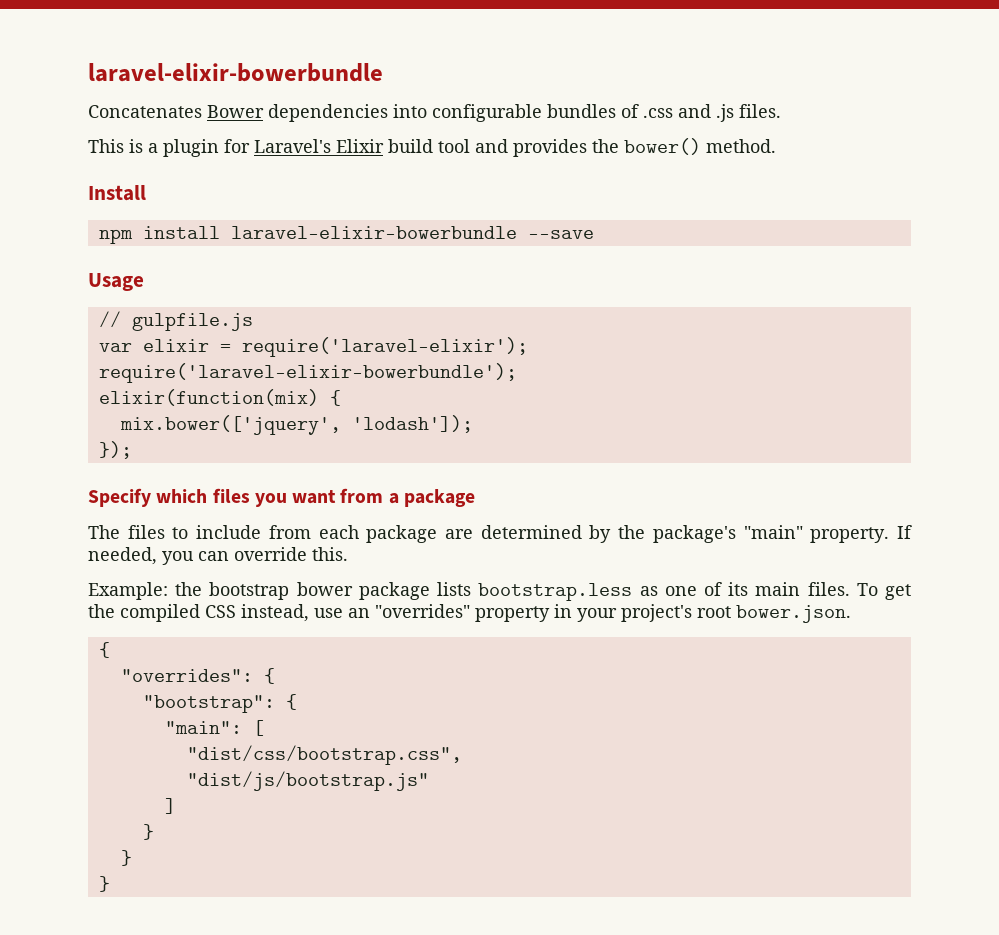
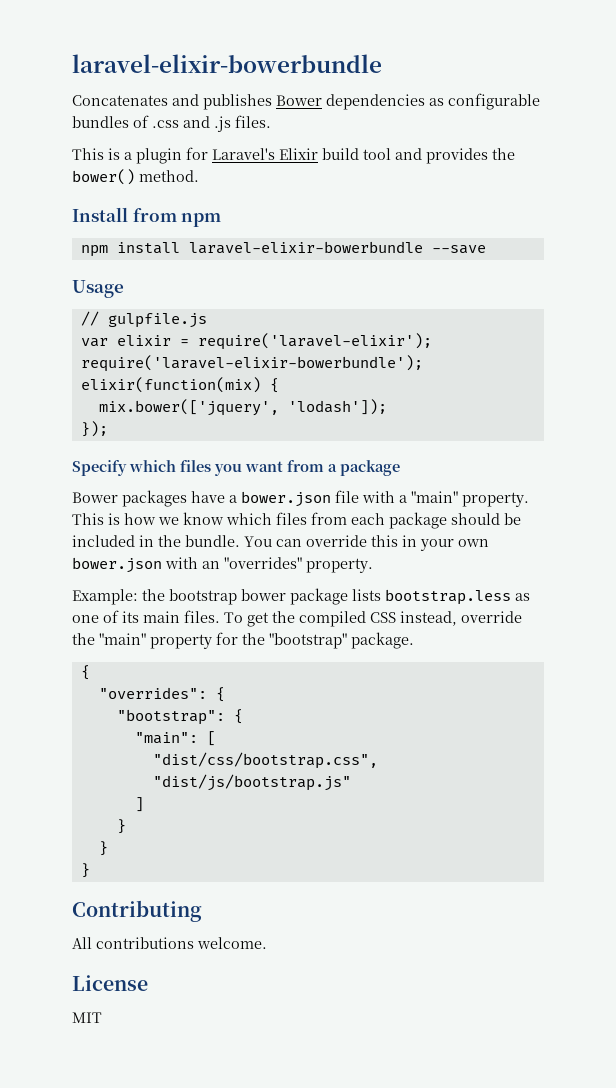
(202, 111) none -> [172,94,272,110] and publishes
[393,104,427,118] into -> [429,98,444,106] as
(146, 193) none -> [132,208,222,227] from npm
[88,525,912,543] [88,547,348,565] The files to include from each package are determined by the package's "main" property. If needed, you can override this. -> [72,490,529,507] [72,512,521,529] [72,535,489,551] [72,557,373,573] Bower packages have a bower.json file with a "main" property. This is how we know which files from each package should be included in the bundle. You can override this in your own bower.json with an "overrides" property.
[314,604,851,623] use an "overrides" property in your project's root bower.json. -> [461,611,522,623] [72,632,414,649] override the "main" property for the "bootstrap" package.
(110, 884) none -> [72,900,202,922] [72,937,267,949] [72,975,148,991] [72,1012,102,1023] // Contributing // All contributions welcome. // License // MIT

